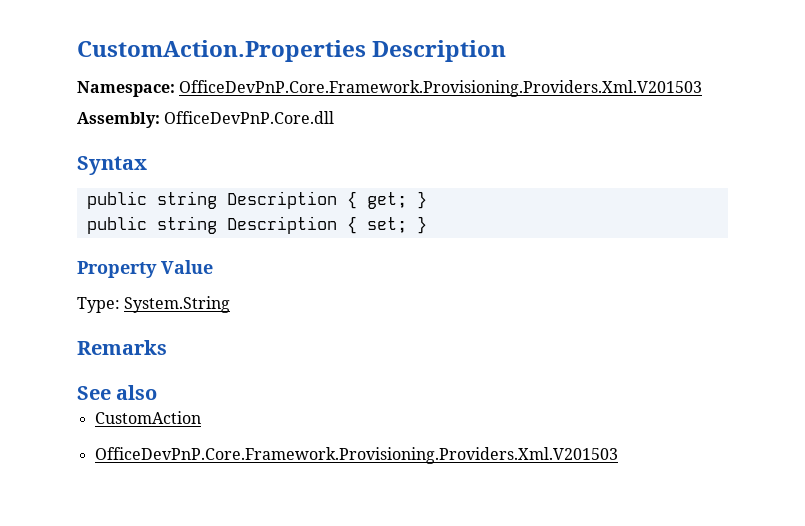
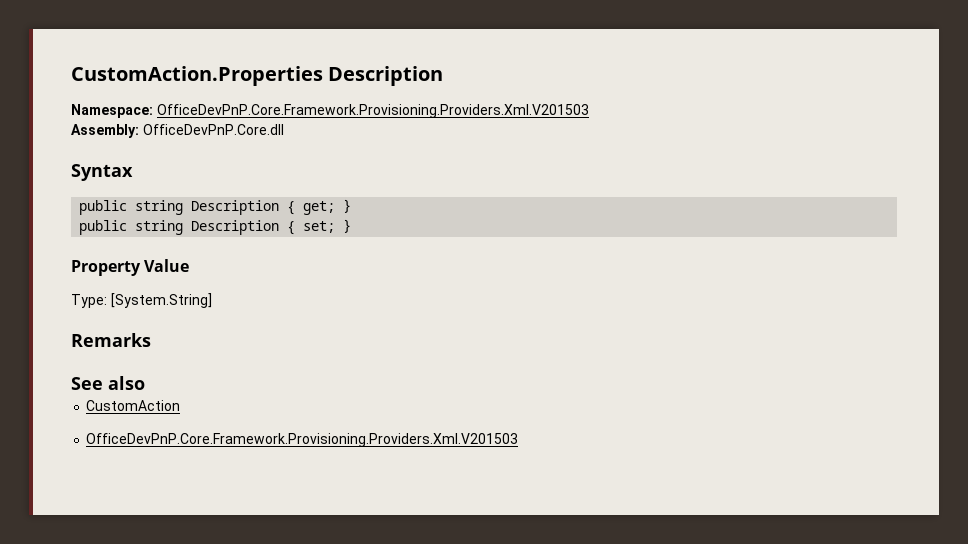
[124,296,231,313] System.String -> [110,293,212,308] [System.String]

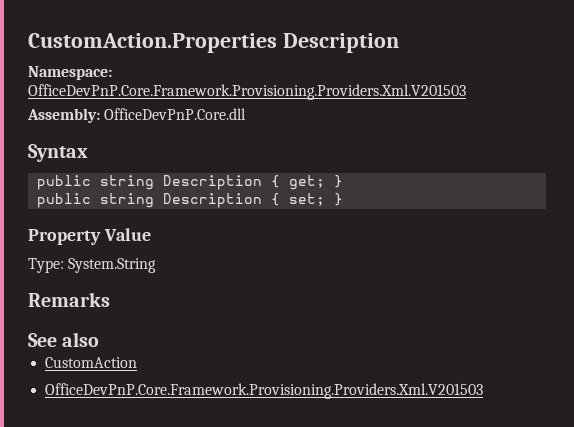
[110,293,212,308] [System.String] -> [68,258,157,273] System.String

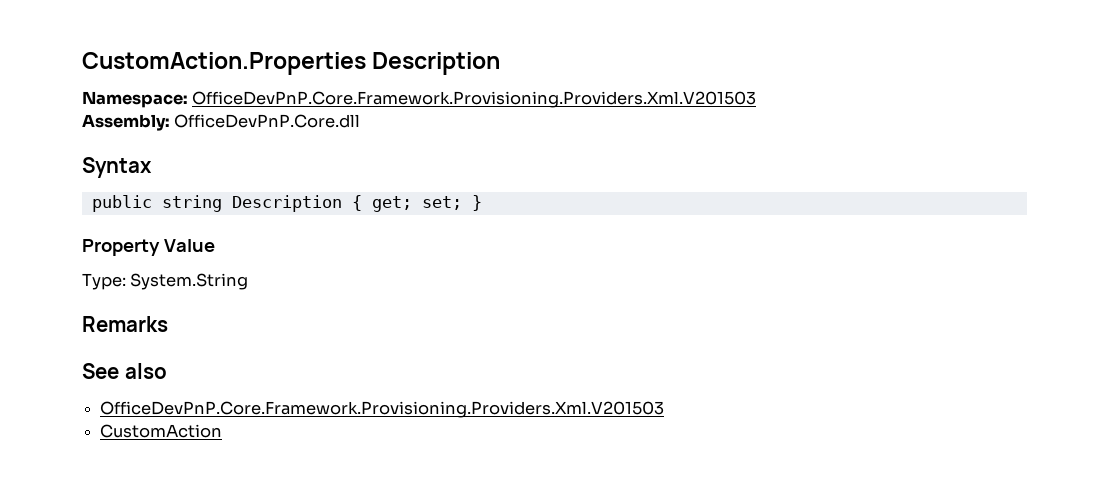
[334,175,344,188] [37,193,281,208] } // public string Description { -> (412, 204) none
(100, 339) none -> [100,401,665,418] // OfficeDevPnP.Core.Framework.Provisioning.Providers.Xml.V201503
[45,383,484,399] // OfficeDevPnP.Core.Framework.Provisioning.Providers.Xml.V201503 -> (223, 431) none

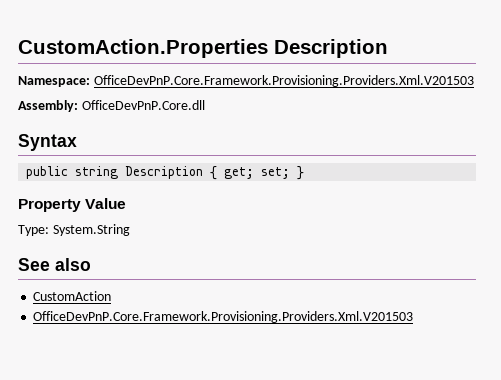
[82,316,168,332] // Remarks -> (130, 230) none
[100,401,665,418] [100,424,223,438] // OfficeDevPnP.Core.Framework.Provisioning.Providers.Xml.V201503 // CustomAction -> [33,291,112,301] [33,311,414,323] // CustomAction // OfficeDevPnP.Core.Framework.Provisioning.Providers.Xml.V201503

